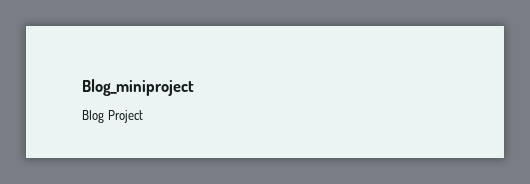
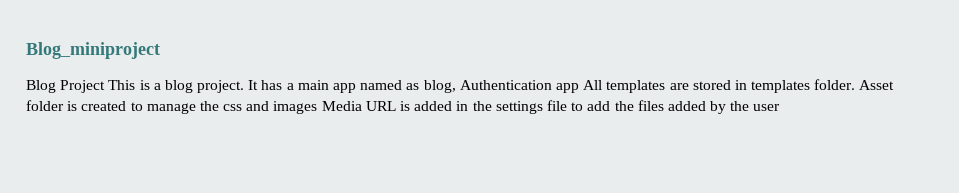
(143, 116) none -> [108,79,895,93] [26,100,781,114] This is a blog project. It has a main app named as blog, Authentication app All templates are stored in templates folder. Asset folder is created to manage the css and images Media URL is added in the settings file to add the files added by the user

